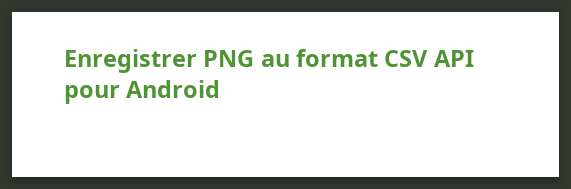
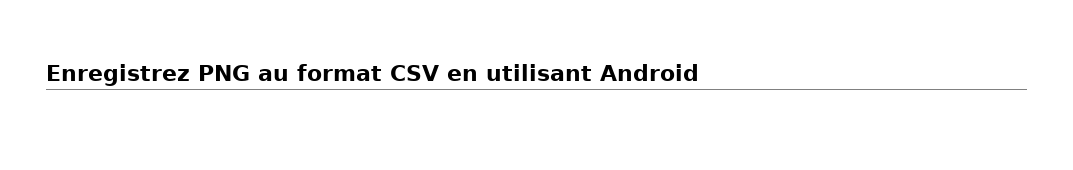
[64,49,197,73] Enregistrer -> [46,64,190,86] Enregistrez
[433,50,474,67] [64,85,120,104] API pour -> [447,64,592,81] en utilisant

